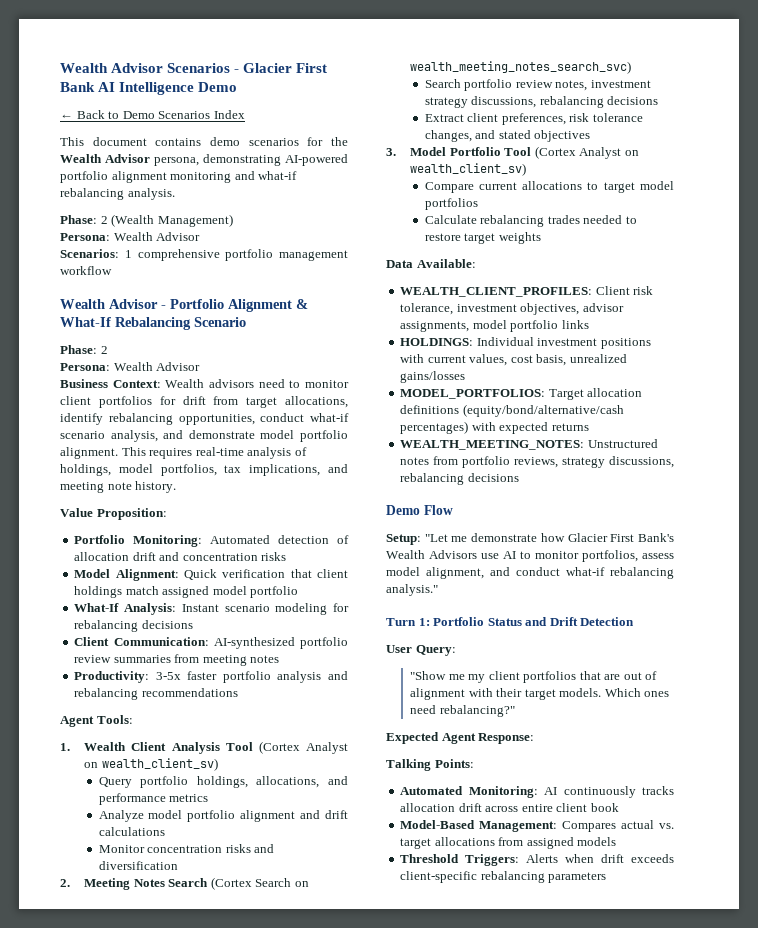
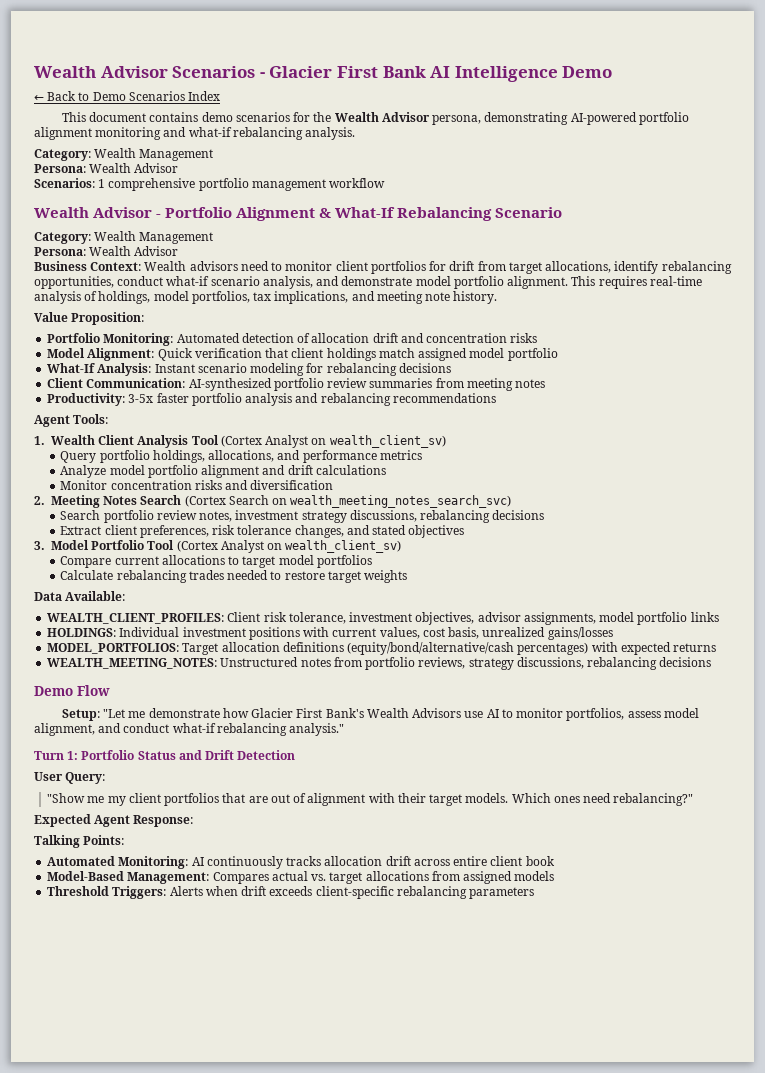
[60,214,233,227] Phase: 2 (Wealth Management) -> [34,148,214,161] Category: Wealth Management
[60,345,108,354] Phase: 2 -> [34,231,214,244] Category: Wealth Management

